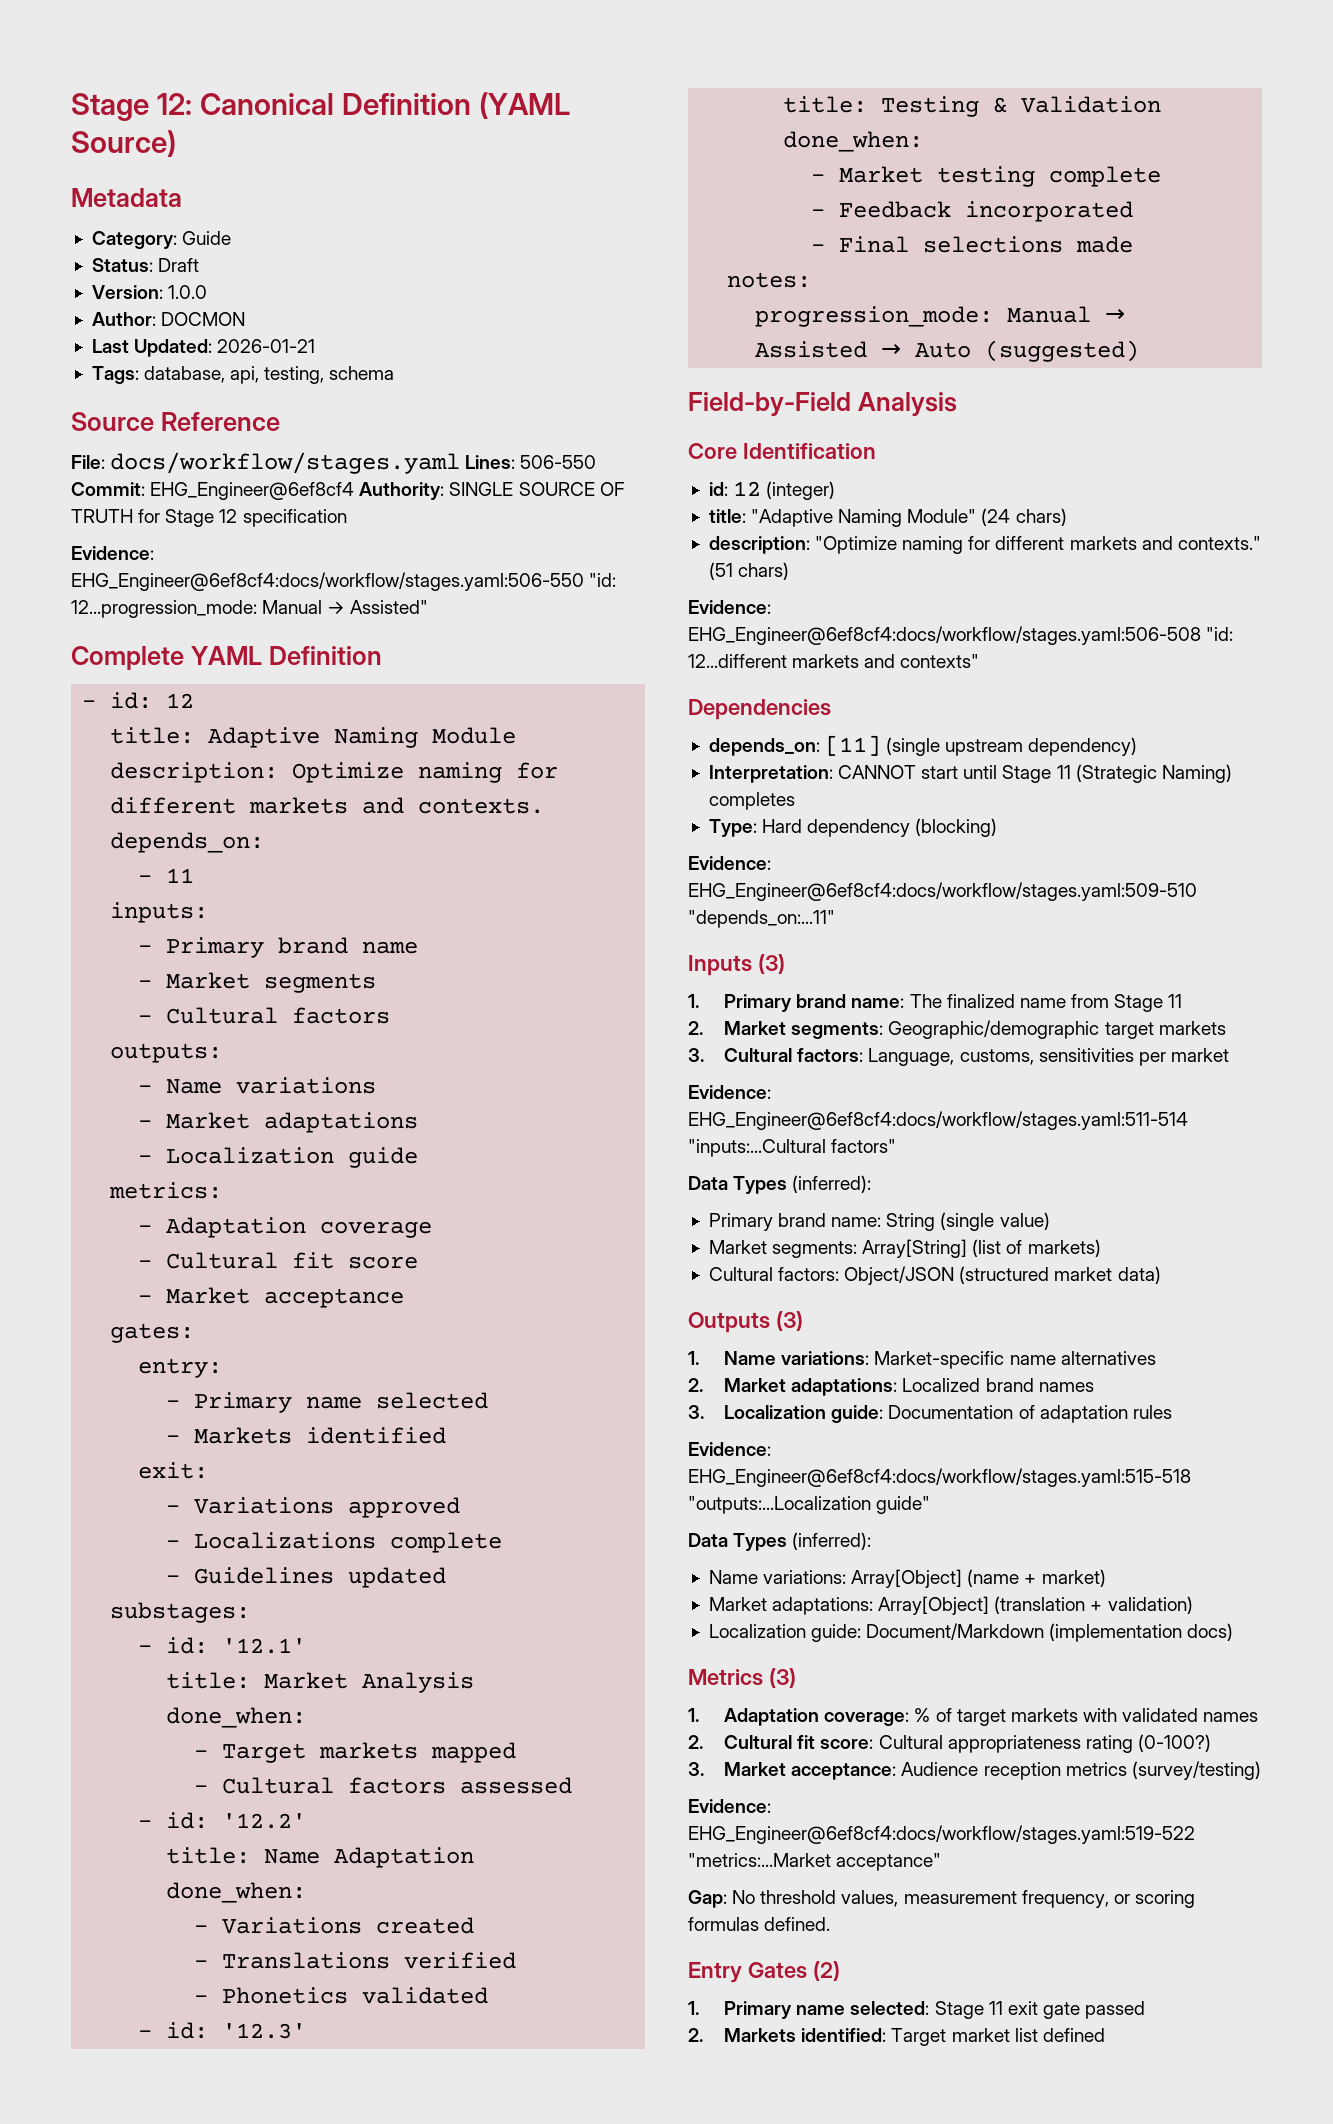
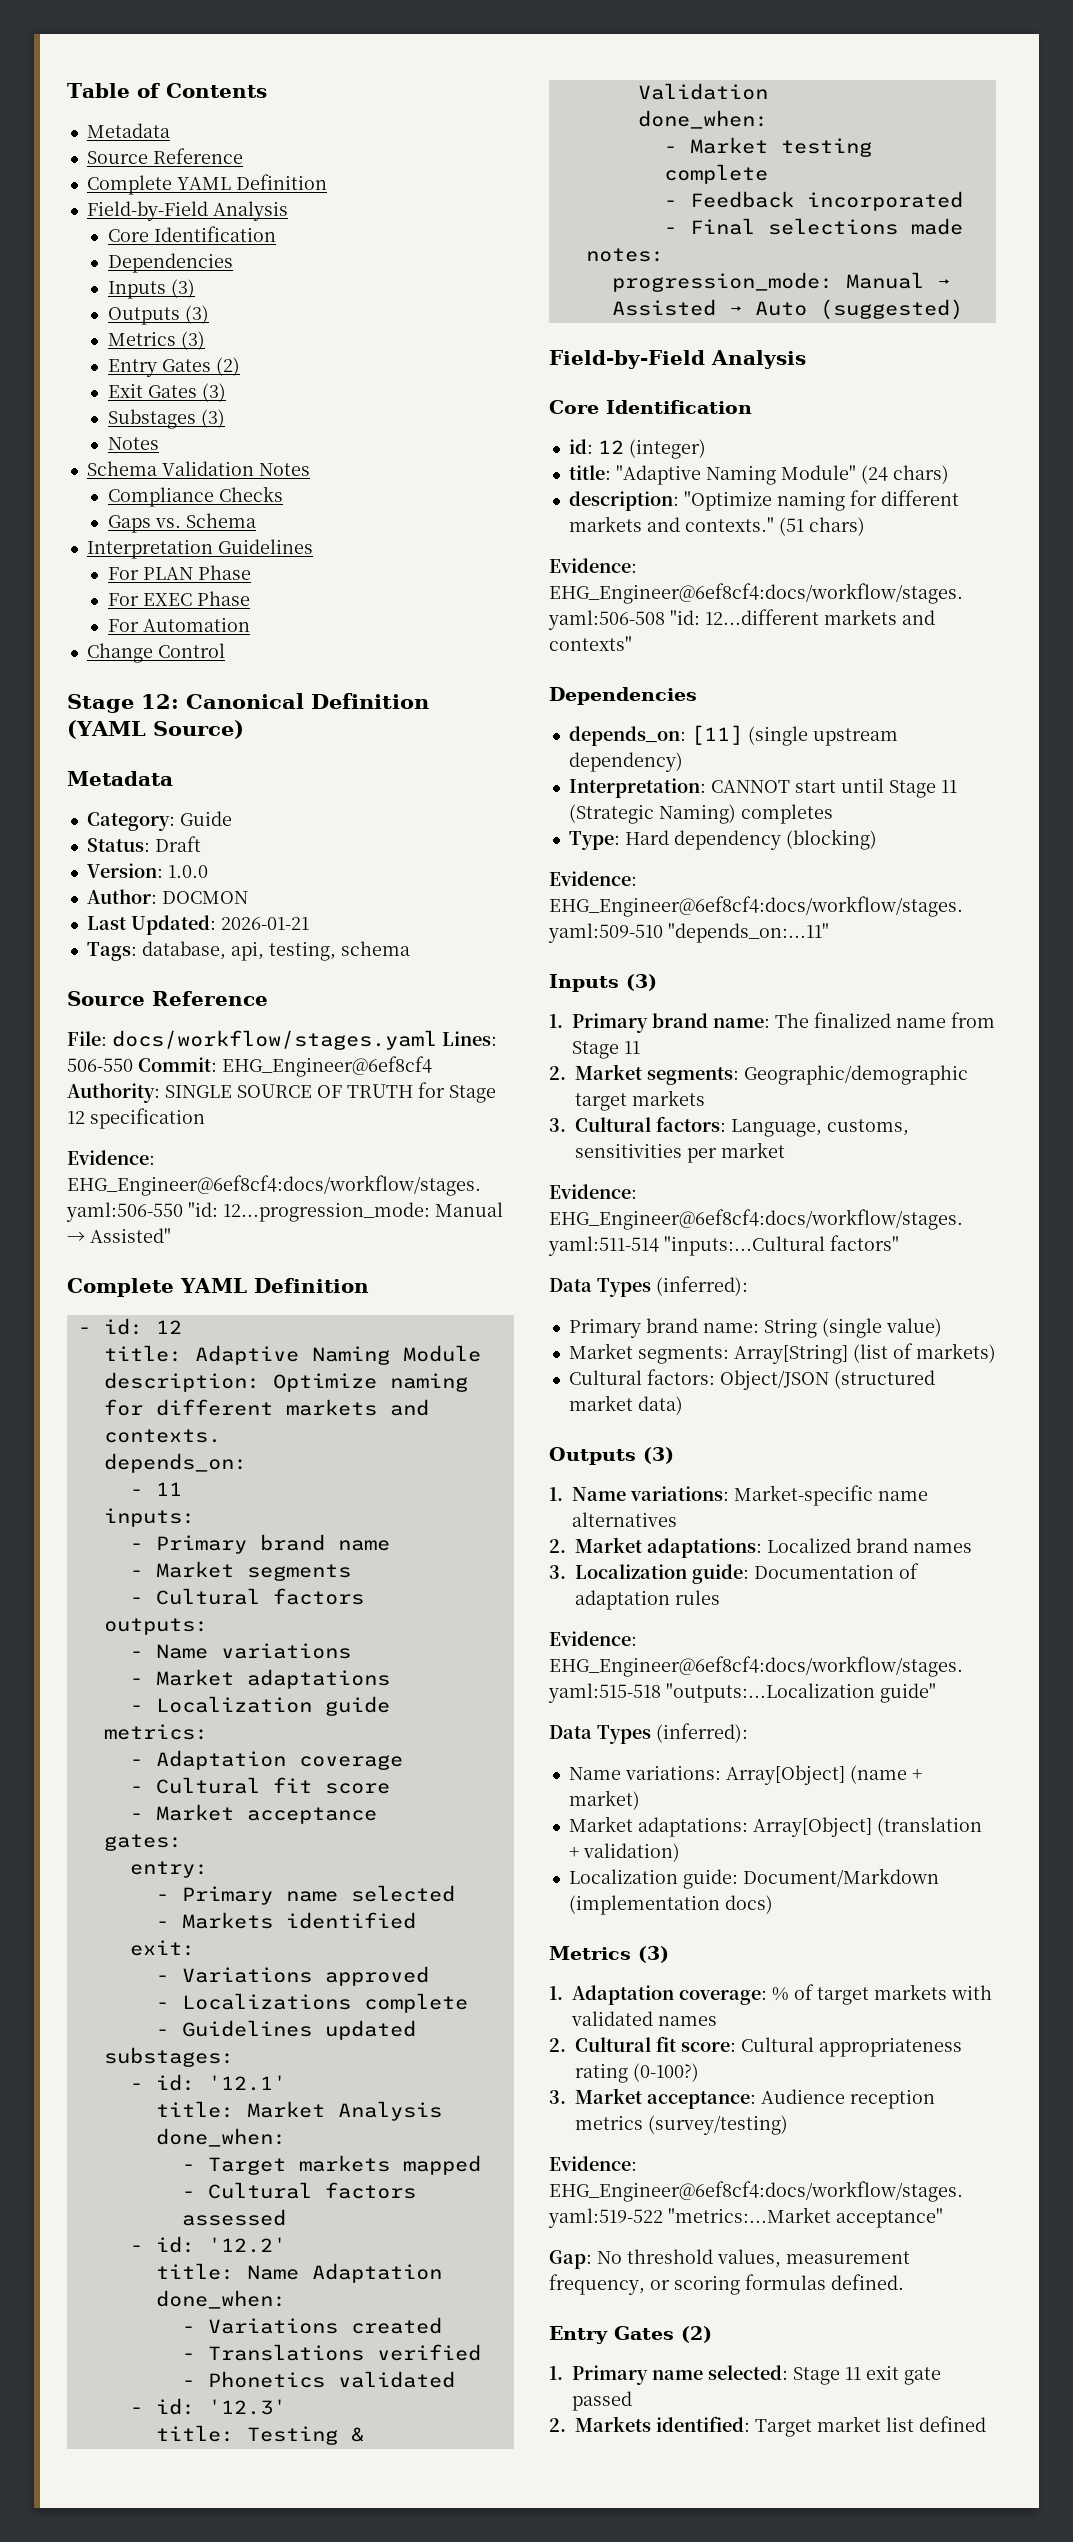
(71, 107) none -> [67,83,267,98] [86,123,170,138] [86,148,243,164] [86,174,327,195] [86,201,288,221] [107,226,276,242] [107,253,233,273] [107,279,195,299] [107,305,209,325] [107,331,205,350] [107,357,240,377] [107,383,226,402] [107,409,225,429] [107,437,159,450] [86,461,310,476] [107,486,283,507] [107,513,256,533] [86,539,313,559] [107,565,251,580] [107,591,250,606] [107,617,250,632] [86,643,225,663] Table of Contents // Metadata // Source Reference // Complete YAML Definition // Field-by-Field Analysis // Core Identification // Dependencies // Inputs (3) // Outputs (3) // Metrics (3) // Entry Gates (2) // Exit Gates (3) // Substages (3) // Notes // Schema Validation Notes // Compliance Checks // Gaps vs. Schema // Interpretation Guidelines // For PLAN Phase // For EXEC Phase // For Automation // Change Control //

